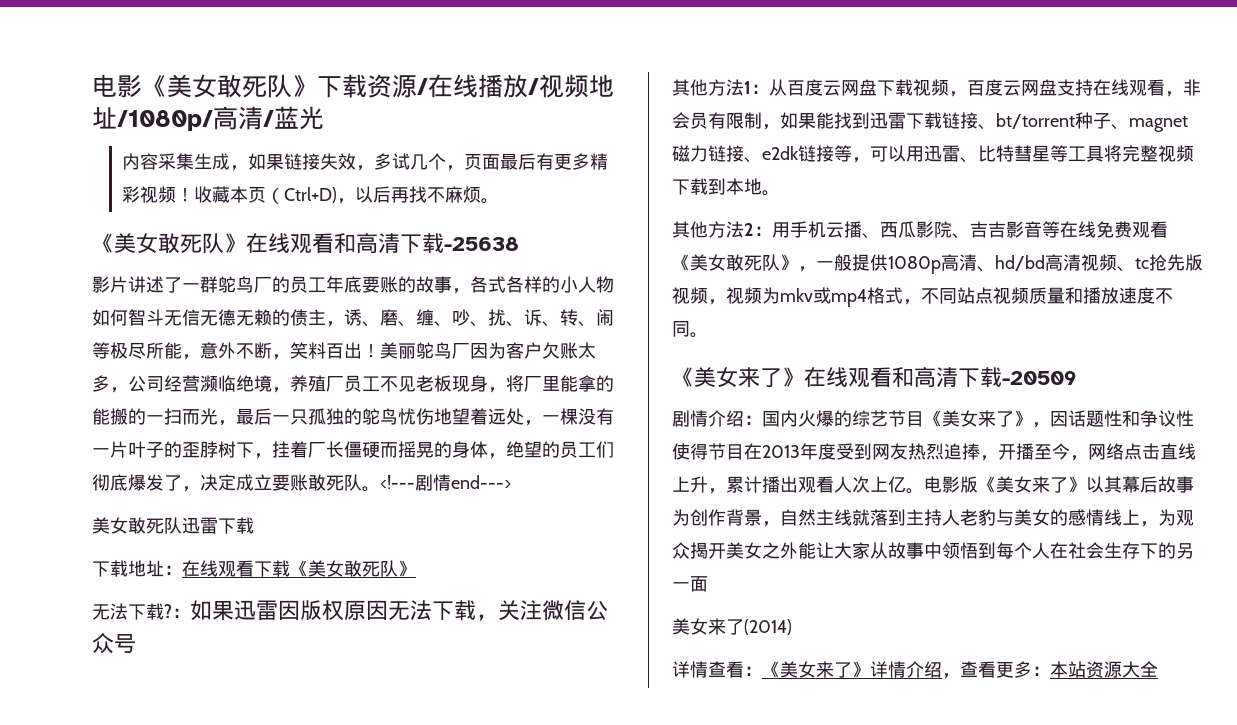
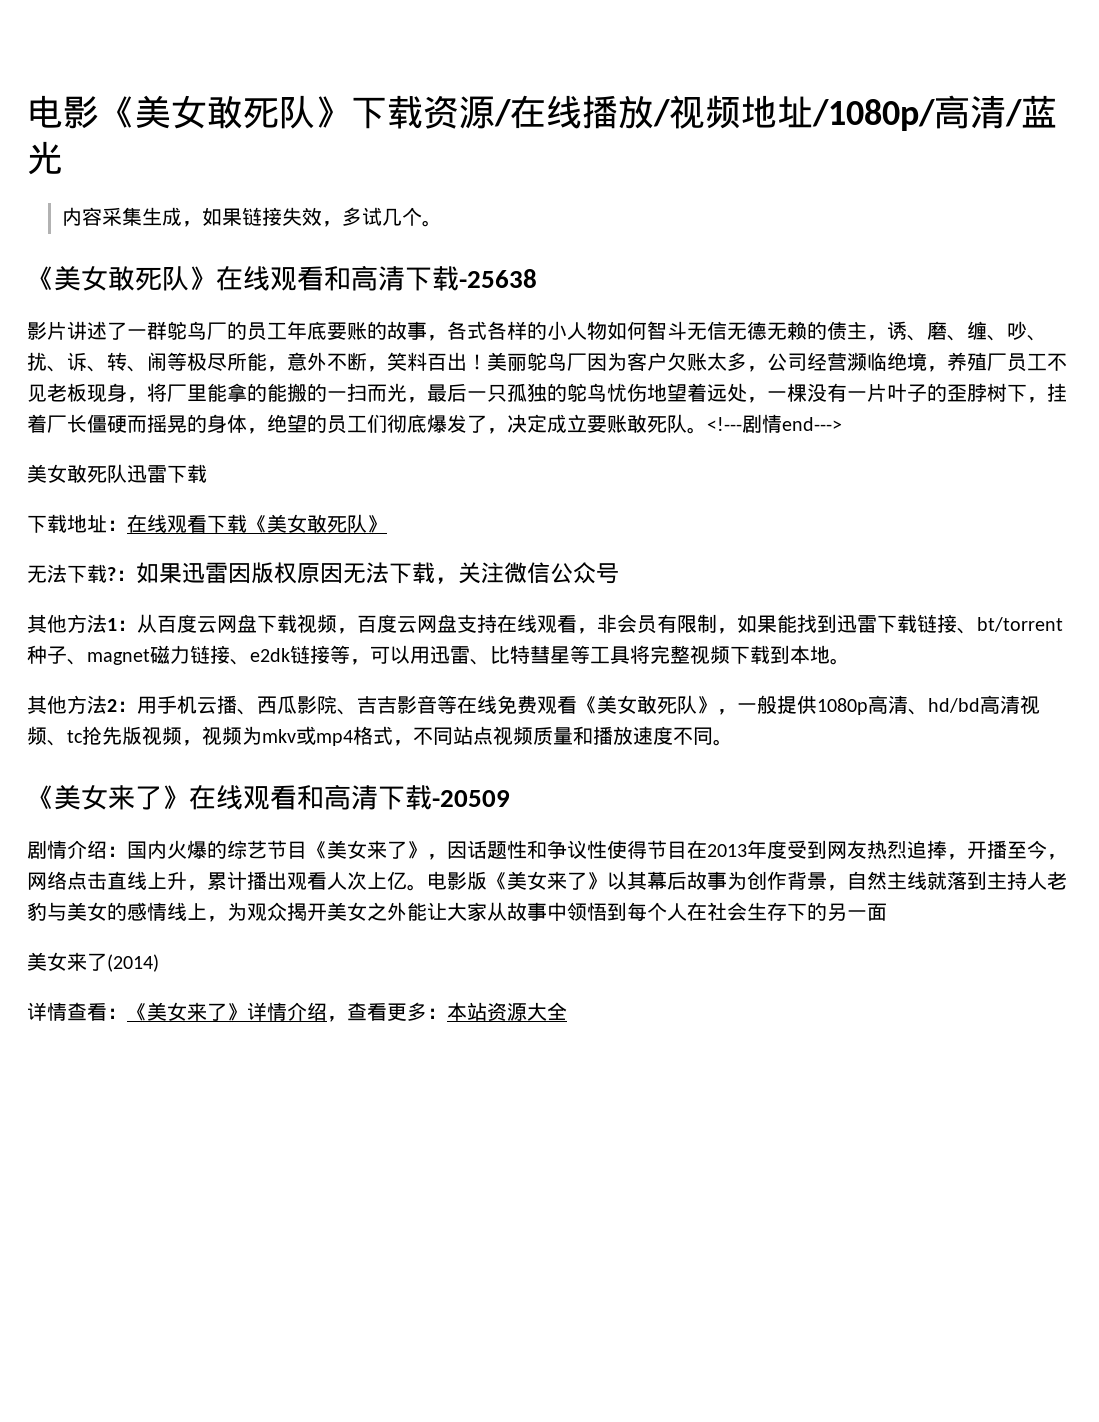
[446,153,609,171] [122,186,482,204] ，页面最后有更多精彩视频！收藏本页（Ctrl+D)，以后再找不麻烦 -> (423, 216) none

